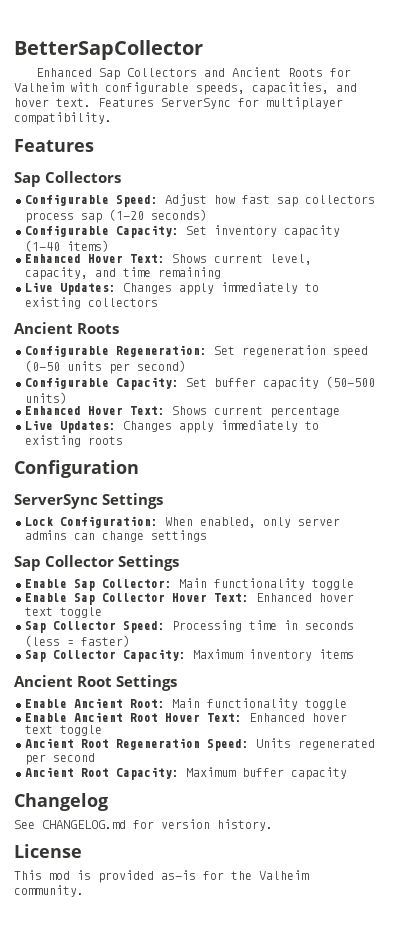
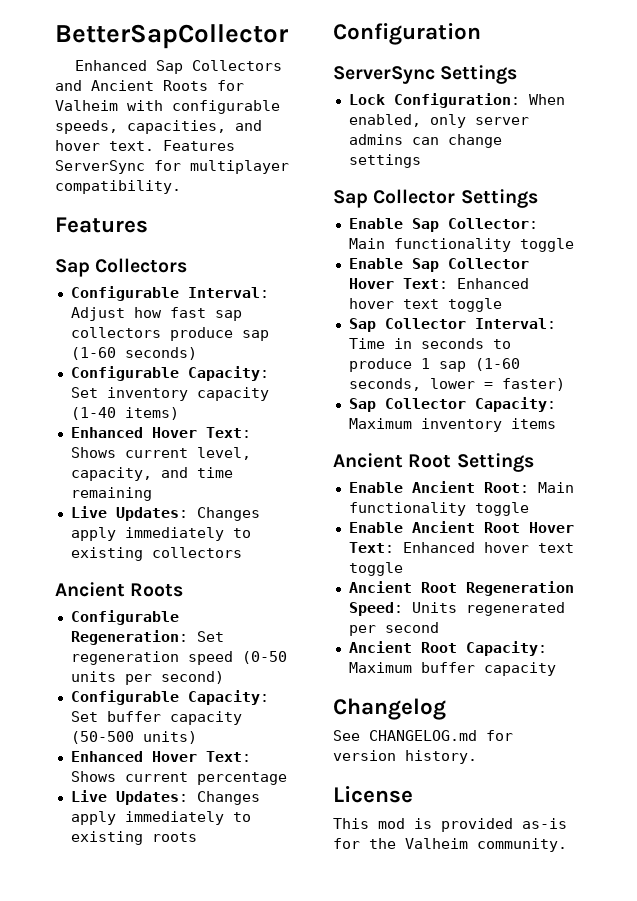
[116,195,158,207] Speed: -> [187,287,269,298] Interval:
[25,209,144,223] process sap (1-20 -> [169,327,269,341] [70,347,116,360] produce sap (1-60
[123,620,354,633] [25,635,60,647] Speed: Processing time in seconds (less -> [474,318,556,329] [348,338,511,349] [348,358,520,372] [348,378,475,391] Interval: Time in seconds to produce 1 sap (1-60 seconds, lower

